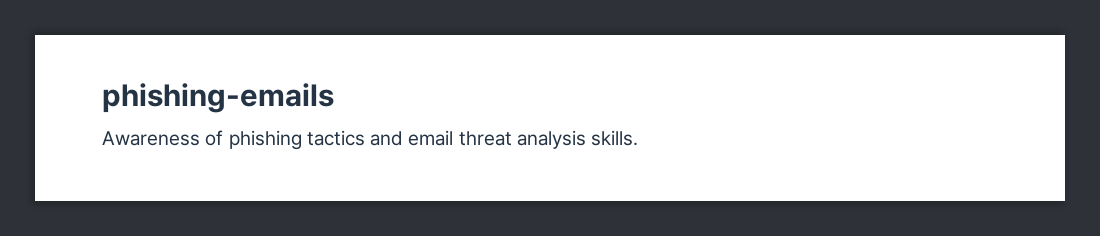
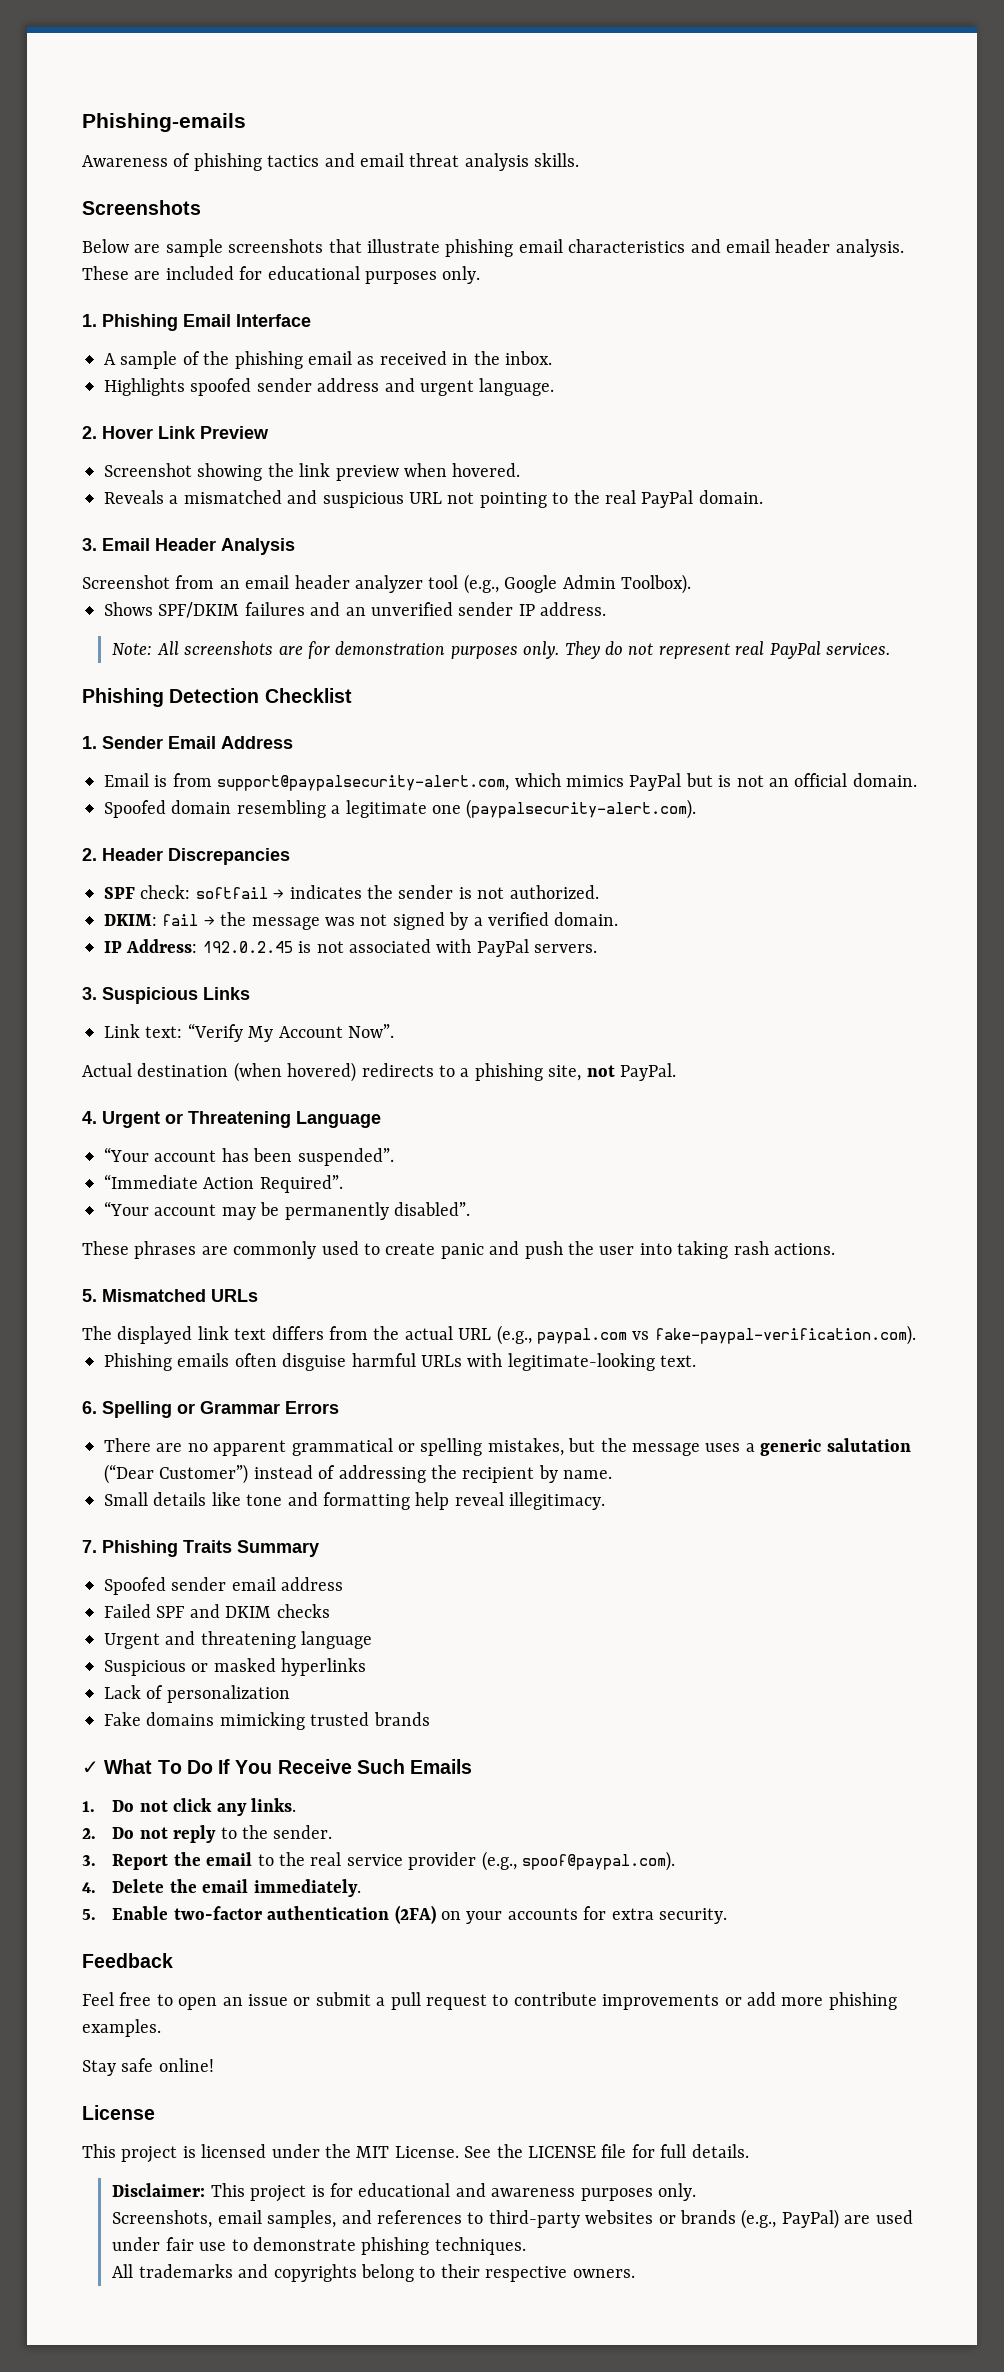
[102,83,334,113] phishing-emails -> [82,113,246,132] Phishing-emails
(639, 138) none -> [82,200,201,215] [82,239,904,257] [82,266,481,284] [82,314,311,331] [104,351,552,369] [104,378,555,396] [82,426,269,439] [104,463,521,481] [104,490,763,508] [82,538,295,555] [82,574,691,594] [104,602,607,618] [112,641,890,659] [82,688,352,707] [82,736,293,749] [104,773,917,791] [104,799,697,819] [82,848,290,865] [104,885,599,899] [104,912,619,930] [104,939,598,957] [82,987,250,1004] [104,1023,394,1042] [82,1062,676,1082] [82,1111,381,1128] [104,1147,394,1166] [104,1174,343,1193] [104,1201,470,1220] [82,1241,835,1259] [82,1289,258,1302] [82,1325,916,1345] [104,1353,697,1371] [82,1401,339,1418] [104,1438,911,1456] [104,1464,613,1484] [104,1492,606,1510] [82,1540,319,1557] [104,1577,344,1595] [104,1604,330,1618] [104,1631,373,1649] [104,1658,367,1676] [104,1685,290,1703] [104,1712,430,1730] [82,1759,473,1774] [82,1798,296,1816] [82,1825,333,1843] [82,1851,675,1871] [82,1879,361,1897] [82,1905,727,1924] [82,1953,173,1968] [82,1992,897,2010] [82,2019,161,2037] [82,2058,214,2076] [82,2105,155,2120] [82,2144,749,2163] [112,2183,696,2202] [112,2209,913,2229] [112,2237,526,2255] [112,2264,635,2282] // Screenshots // Below are sample screenshots that illustrate phishing email characteristics and email header analysis. These are included for educational purposes only. // 1. Phishing Email Interface // A sample of the phishing email as received in the inbox. // Highlights spoofed sender address and urgent language. // 2. Hover Link Preview // Screenshot showing the link preview when hovered. // Reveals a mismatched and suspicious URL not pointing to the real PayPal domain. // 3. Email Header Analysis // Screenshot from an email header analyzer tool (e.g., Google Admin Toolbox). // Shows SPF/DKIM failures and an unverified sender IP address. // Note: All screenshots are for demonstration purposes only. They do not represent real PayPal services. // Phishing Detection Checklist // 1. Sender Email Address // Email is from support@paypalsecurity-alert.com, which mimics PayPal but is not an official domain. // Spoofed domain resembling a legitimate one (paypalsecurity-alert.com). // 2. Header Discrepancies // SPF check: softfail → indicates the sender is not authorized. // DKIM: fail → the message was not signed by a verified domain. // IP Address: 192.0.2.45 is not associated with PayPal servers. // 3. Suspicious Links // Link text: “Verify My Account Now”. // Actual destination (when hovered) redirects to a phishing site, not PayPal. // 4. Urgent or Threatening Language // “Your account has been suspended”. // “Immediate Action Required”. // “Your account may be permanently disabled”. // These phrases are commonly used to create panic and push the user into taking rash actions. // 5. Mismatched URLs // The displayed link text differs from the actual URL (e.g., paypal.com vs fake-paypal-verification.com). // Phishing emails often disguise harmful URLs with legitimate-looking text. // 6. Spelling or Grammar Errors // There are no apparent grammatical or spelling mistakes, but the message uses a generic salutation (“Dear Customer”) instead of addressing the recipient by name. // Small details like tone and formatting help reveal illegitimacy. // 7. Phishing Traits Summary // Spoofed sender email address // Failed SPF and DKIM checks // Urgent and threatening language // Suspicious or masked hyperlinks // Lack of personalization // Fake domains mimicking trusted brands // ✓ What To Do If You Receive Such Emails // 1. Do not click any links. // 2. Do not reply to the sender. // 3. Report the email to the real service provider (e.g., spoof@paypal.com). // 4. Delete the email immediately. // 5. Enable two-factor authentication (2FA) on your accounts for extra security. // Feedback // Feel free to open an issue or submit a pull request to contribute improvements or add more phishing examples. // Stay safe online! // License // This project is licensed under the MIT License. See the LICENSE file for full details. // Disclaimer: This project is for educational and awareness purposes only. // Screenshots, email samples, and references to third-party websites or brands (e.g., PayPal) are used under fair use to demonstrate phishing techniques. // All trademarks and copyrights belong to their respective owners.

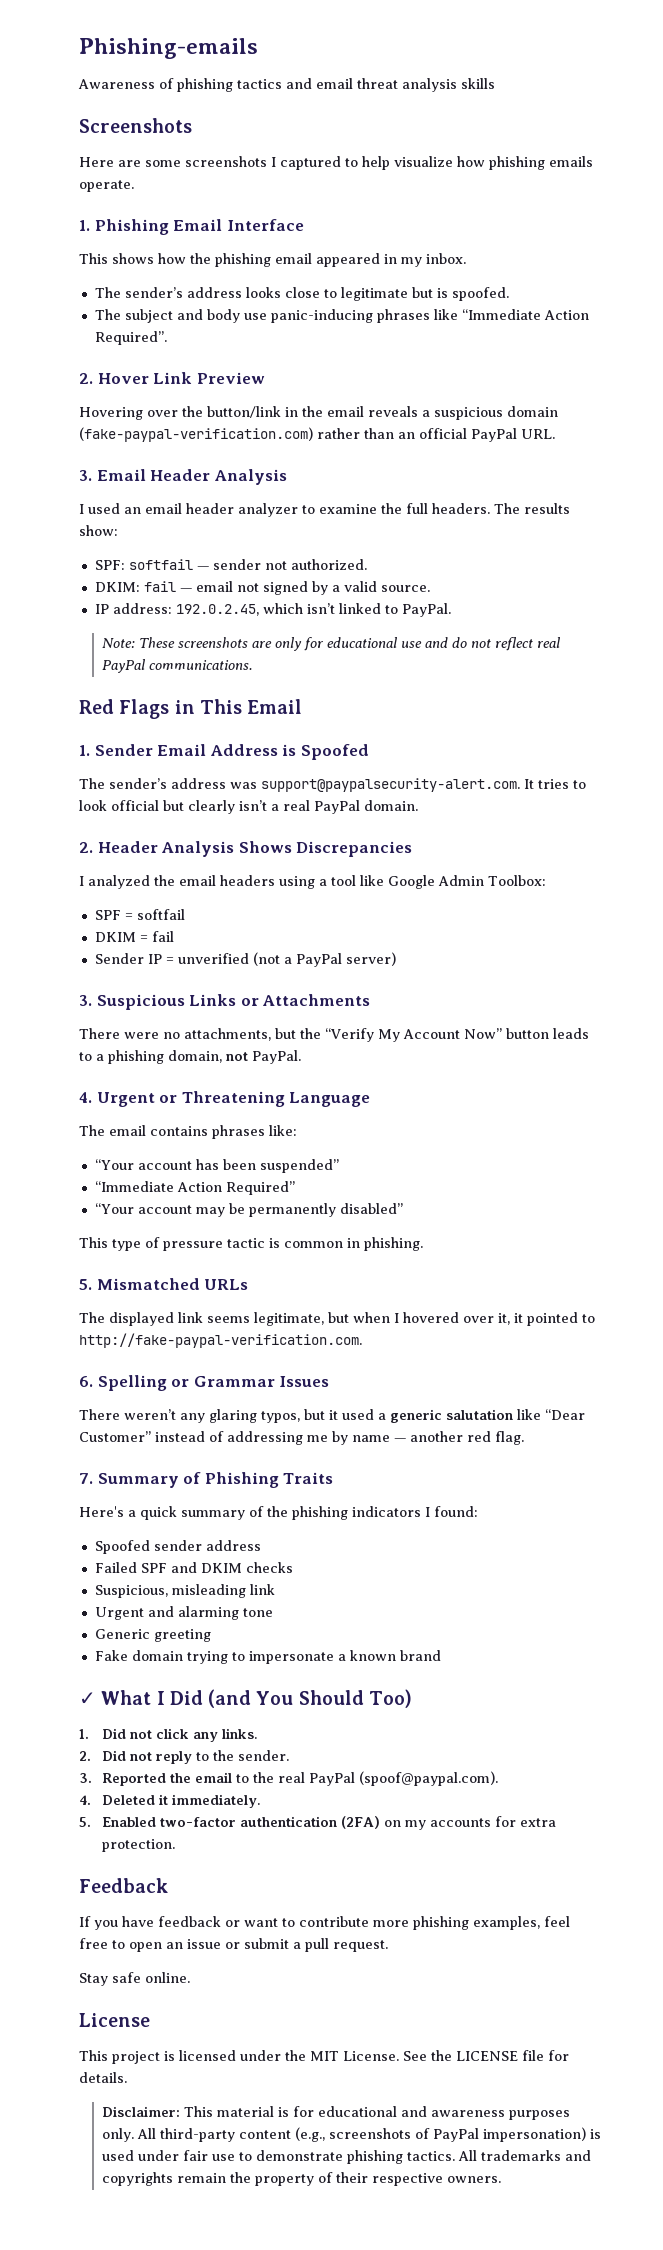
[534,153,580,167] skills. -> [461,78,495,89] skills
[82,239,904,257] [82,266,481,284] [82,314,311,331] [104,351,552,369] [104,378,555,396] [82,426,269,439] [104,463,521,481] [104,490,763,508] Below are sample screenshots that illustrate phishing email characteristics and email header analysis. These are included for educational purposes only. // 1. Phishing Email Interface // A sample of the phishing email as received in the inbox. // Highlights spoofed sender address and urgent language. // 2. Hover Link Preview // Screenshot showing the link preview when hovered. // Reveals a mismatched and suspicious URL not pointing to the real PayPal domain. -> [79,156,593,170] [79,180,134,192] [79,219,304,235] [79,253,466,267] [94,287,509,301] [94,309,589,323] [94,331,167,345] [79,372,265,384] [79,406,558,420] [79,427,555,442] Here are some screenshots I captured to help visualize how phishing emails operate. // 1. Phishing Email Interface // This shows how the phishing email appeared in my inbox. // The sender’s address looks close to legitimate but is spoofed. // The subject and body use panic-inducing phrases like “Immediate Action Required”. // 2. Hover Link Preview // Hovering over the button/link in the email reveals a suspicious domain (fake-paypal-verification.com) rather than an official PayPal URL.
[82,575,215,589] Screenshot from -> [79,503,120,514] I used
[428,574,691,594] [104,602,607,618] tool (e.g., Google Admin Toolbox). // Shows SPF/DKIM failures and an unverified sender IP address. -> [302,503,570,514] [79,525,118,536] [94,559,367,570] [94,581,430,595] [94,603,451,617] to examine the full headers. The results show: // SPF: softfail — sender not authorized. // DKIM: fail — email not signed by a valid source. // IP address: 192.0.2.45, which isn’t linked to PayPal.
[156,641,179,655] All -> [139,637,176,648] These
[307,641,600,659] for demonstration purposes only. They -> [275,637,449,651] only for educational use and
[658,641,890,659] [82,688,352,707] [82,736,293,749] [104,773,917,791] [104,799,697,819] represent real PayPal services. // Phishing Detection Checklist // 1. Sender Email Address // Email is from support@paypalsecurity-alert.com, which mimics PayPal but is not an official domain. // Spoofed domain resembling a legitimate one (paypalsecurity-alert.com). -> [495,637,562,651] [102,659,253,673] [79,699,303,719] [79,744,369,760] [79,778,586,792] [79,800,418,814] reflect real PayPal communications. // Red Flags in This Email // 1. Sender Email Address is Spoofed // The sender’s address was support@paypalsecurity-alert.com. It tries to look official but clearly isn’t a real PayPal domain.
(163, 854) none -> [161,841,292,857] Analysis Shows
[104,885,599,899] [104,912,619,930] [104,939,598,957] [82,987,250,1004] [104,1023,394,1042] [82,1062,434,1082] // SPF check: softfail → indicates the sender is not authorized. // DKIM: fail → the message was not signed by a verified domain. // IP Address: 192.0.2.45 is not associated with PayPal servers. // 3. Suspicious Links // Link text: “Verify My Account Now”. // Actual destination (when hovered) redirects -> [79,875,546,889] [94,909,185,920] [94,931,174,942] [94,952,396,967] [79,994,371,1010] [79,1028,589,1042] // I analyzed the email headers using a tool like Google Admin Toolbox: // SPF = softfail // DKIM = fail // Sender IP = unverified (not a PayPal server) // 3. Suspicious Links or Attachments // There were no attachments, but the “Verify My Account Now” button leads
[548,1065,582,1081] site, -> [168,1050,222,1063] domain,
(381, 1119) none -> [79,1125,297,1139] // The email contains phrases like:
[297,1148,394,1166] [104,1174,343,1193] suspended”. // “Immediate Action Required”. -> [259,1159,339,1173] [94,1181,295,1195] suspended” // “Immediate Action Required”
[394,1202,470,1216] [82,1241,835,1259] disabled”. // These phrases are commonly used to create panic and push the user into taking rash actions. -> [339,1203,403,1214] [79,1237,423,1251] disabled” // This type of pressure tactic is common in phishing.
[234,1325,916,1345] [104,1353,697,1371] text differs from the actual URL (e.g., paypal.com vs fake-paypal-verification.com). // Phishing emails often disguise harmful URLs with legitimate-looking text. -> [207,1312,595,1326] [79,1333,362,1348] seems legitimate, but when I hovered over it, it pointed to http://fake-paypal-verification.com.
[285,1401,339,1414] [104,1438,911,1456] [104,1464,613,1484] [104,1492,606,1510] Errors // There are no apparent grammatical or spelling mistakes, but the message uses a generic salutation (“Dear Customer”) instead of addressing the recipient by name. // Small details like tone and formatting help reveal illegitimacy. -> [279,1376,330,1387] [79,1409,585,1423] [79,1431,524,1445] Issues // There weren’t any glaring typos, but it used a generic salutation like “Dear Customer” instead of addressing me by name — another red flag.
(97, 1546) none -> [97,1472,202,1488] Summary of
[237,1540,319,1557] Summary -> [79,1506,478,1520] // Here's a quick summary of the phishing indicators I found:
[231,1577,276,1591] email -> (202, 1545) none
(330, 1611) none -> [94,1584,275,1598] // Suspicious, misleading link
[200,1631,373,1649] [104,1658,367,1676] [104,1685,290,1703] [104,1712,430,1730] [82,1759,473,1774] [82,1800,135,1812] threatening language // Suspicious or masked hyperlinks // Lack of personalization // Fake domains mimicking trusted brands // ✓ What To Do If You Receive Such Emails // 1. Do -> [177,1606,273,1620] [94,1629,211,1642] [94,1650,441,1664] [79,1689,412,1708] [79,1728,127,1739] alarming tone // Generic greeting // Fake domain trying to impersonate a known brand // ✓ What I Did (and You Should Too) // 1. Did
[112,1827,135,1839] Do -> [102,1750,127,1761] Did
[112,1854,169,1870] Report -> [102,1773,167,1786] Reported
[346,1851,675,1871] [82,1879,249,1893] service provider (e.g., spoof@paypal.com). // 4. Delete the email -> [309,1771,499,1786] [79,1794,169,1805] PayPal (spoof@paypal.com). // 4. Deleted it
[112,1906,169,1920] Enable -> [102,1817,157,1827] Enabled
[466,1911,503,1924] your -> [405,1820,427,1830] my
[658,1908,727,1924] security. -> [102,1839,176,1852] protection.
[82,1992,114,2006] Feel -> [79,1916,570,1930] If you have feedback or want to contribute more phishing examples, feel
[426,1992,897,2010] [82,2019,161,2037] request to contribute improvements or add more phishing examples. -> [333,1940,388,1952] request.
[158,2058,214,2072] online! -> [145,1972,190,1983] online.
[660,2144,687,2158] full -> (569, 2055) none
[250,2185,307,2202] project -> [217,2106,275,2117] material
[112,2209,871,2229] // Screenshots, email samples, and references to third-party websites or brands (e.g., PayPal) are -> [137,2127,602,2142] All third-party content (e.g., screenshots of PayPal impersonation) is
[434,2237,526,2255] techniques. // -> [407,2151,456,2161] tactics.
[360,2264,436,2282] belong to -> [177,2172,334,2186] remain the property of

